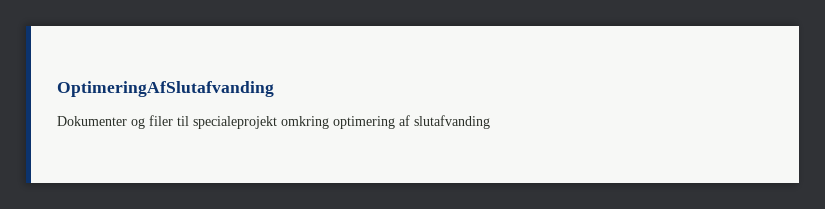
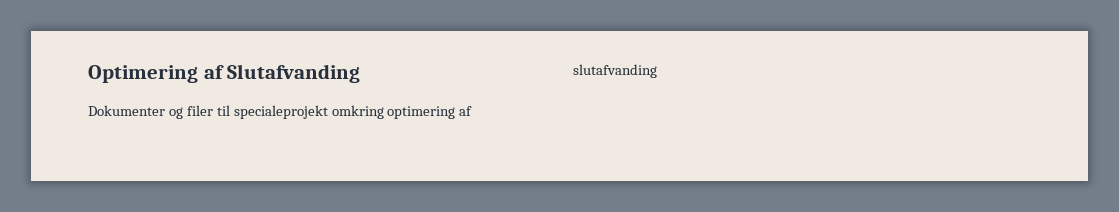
[57,81,274,97] OptimeringAfSlutafvanding -> [88,64,361,83] Optimering af Slutafvanding

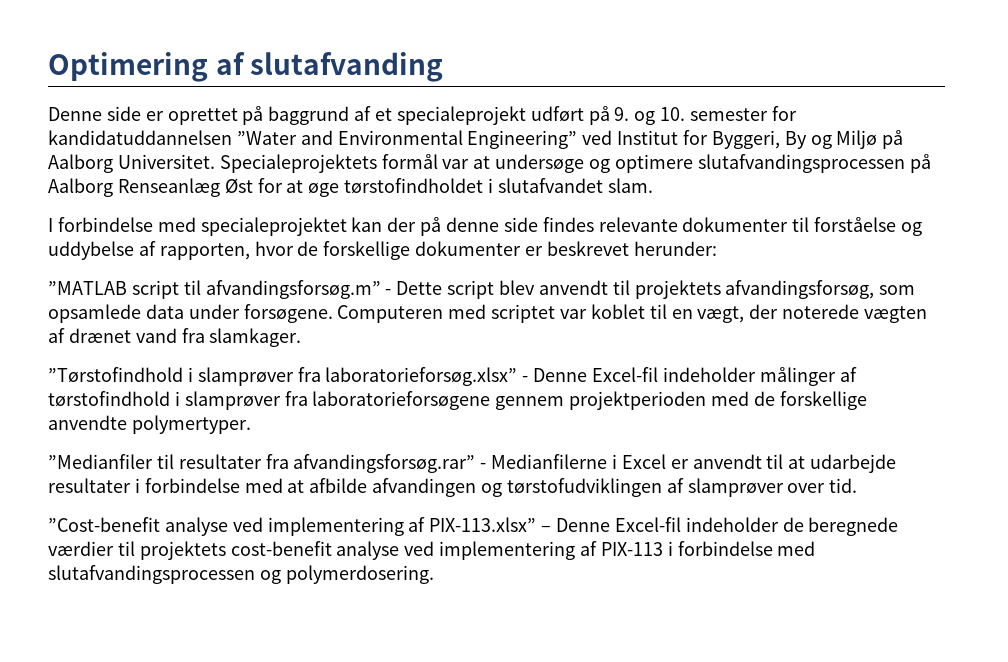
[227,64,361,83] [88,105,473,119] [573,64,657,78] Slutafvanding // Dokumenter og filer til specialeprojekt omkring optimering af slutafvanding -> [250,52,444,82] [48,106,797,125] [48,130,904,149] [48,154,931,173] [48,178,653,197] [48,217,923,236] [48,241,717,260] [48,280,916,299] [48,304,928,323] [48,328,302,347] [48,367,857,386] [48,391,867,410] [48,415,251,434] [48,454,897,473] [48,478,858,497] [48,517,899,536] [48,541,816,560] [48,565,434,584] slutafvanding // Denne side er oprettet på baggrund af et specialeprojekt udført på 9. og 10. semester for kandidatuddannelsen ”Water and Environmental Engineering” ved Institut for Byggeri, By og Miljø på Aalborg Universitet. Specialeprojektets formål var at undersøge og optimere slutafvandingsprocessen på Aalborg Renseanlæg Øst for at øge tørstofindholdet i slutafvandet slam. // I forbindelse med specialeprojektet kan der på denne side findes relevante dokumenter til forståelse og uddybelse af rapporten, hvor de forskellige dokumenter er beskrevet herunder: // ”MATLAB script til afvandingsforsøg.m” - Dette script blev anvendt til projektets afvandingsforsøg, som opsamlede data under forsøgene. Computeren med scriptet var koblet til en vægt, der noterede vægten af drænet vand fra slamkager. // ”Tørstofindhold i slamprøver fra laboratorieforsøg.xlsx” - Denne Excel-fil indeholder målinger af tørstofindhold i slamprøver fra laboratorieforsøgene gennem projektperioden med de forskellige anvendte polymertyper. // ”Medianfiler til resultater fra afvandingsforsøg.rar” - Medianfilerne i Excel er anvendt til at udarbejde resultater i forbindelse med at afbilde afvandingen og tørstofudviklingen af slamprøver over tid. // ”Cost-benefit analyse ved implementering af PIX-113.xlsx” – Denne Excel-fil indeholder de beregnede værdier til projektets cost-benefit analyse ved implementering af PIX-113 i forbindelse med slutafvandingsprocessen og polymerdosering.

